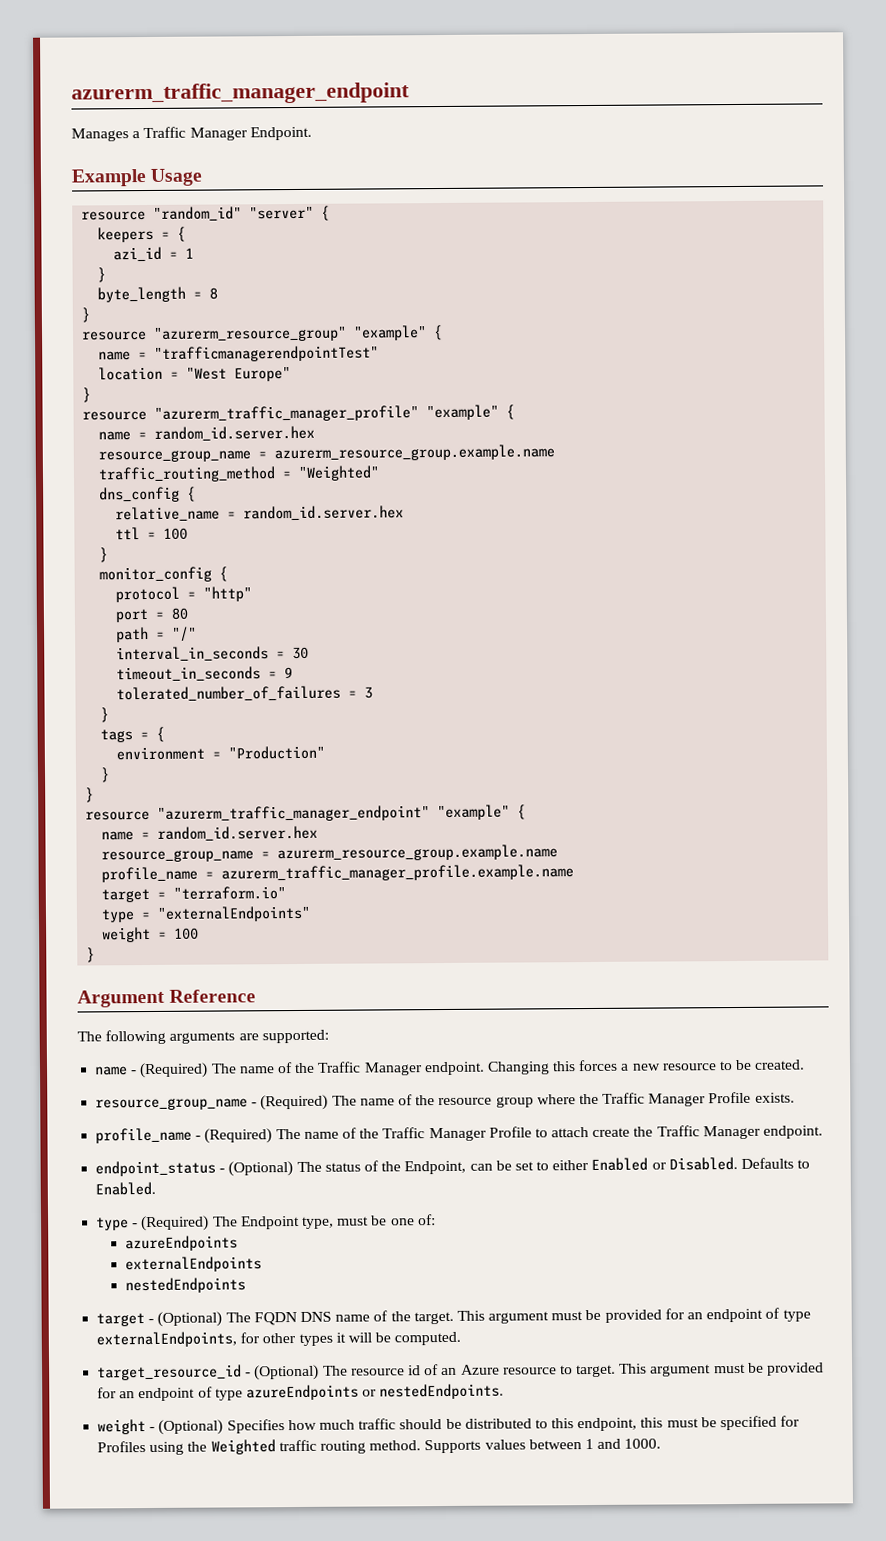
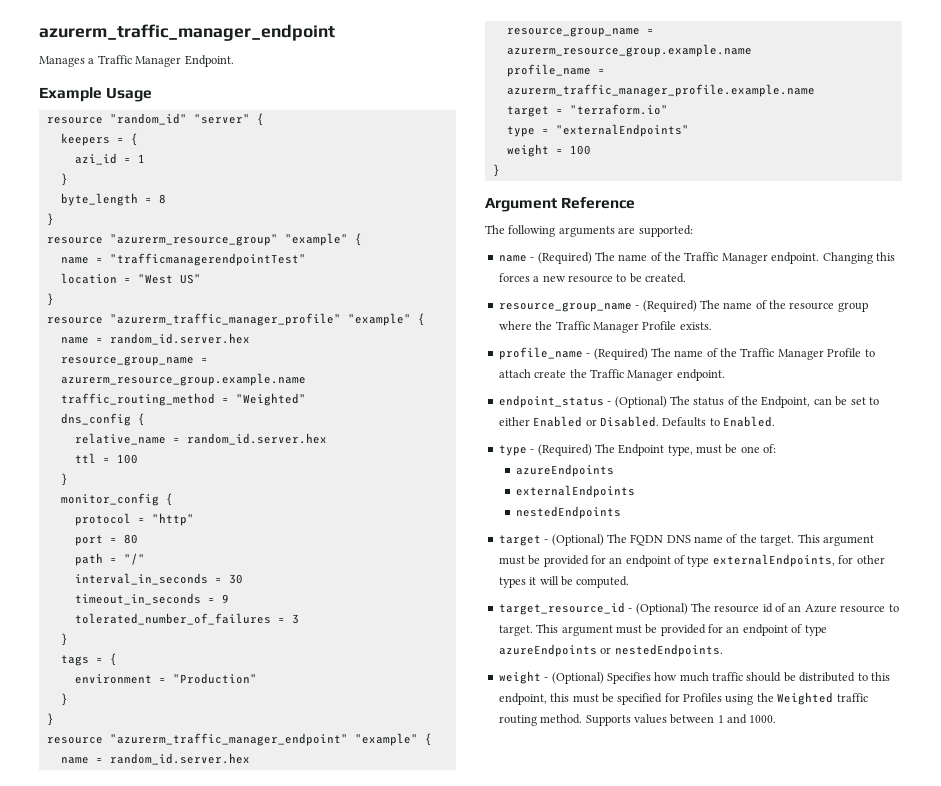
[234,367,292,382] Europe" -> [179,274,201,284] US"

